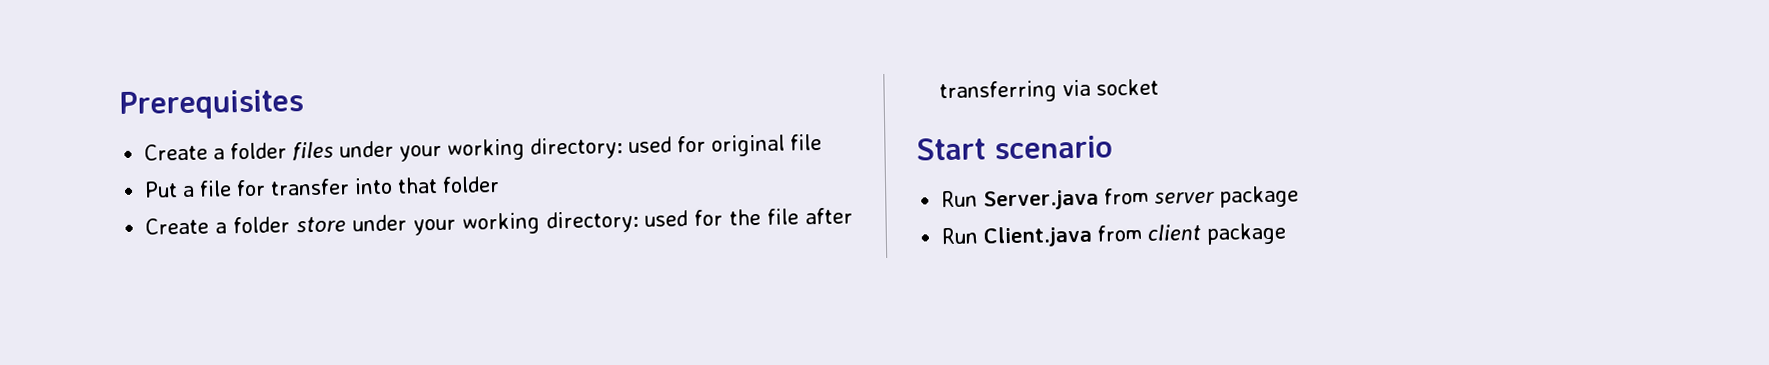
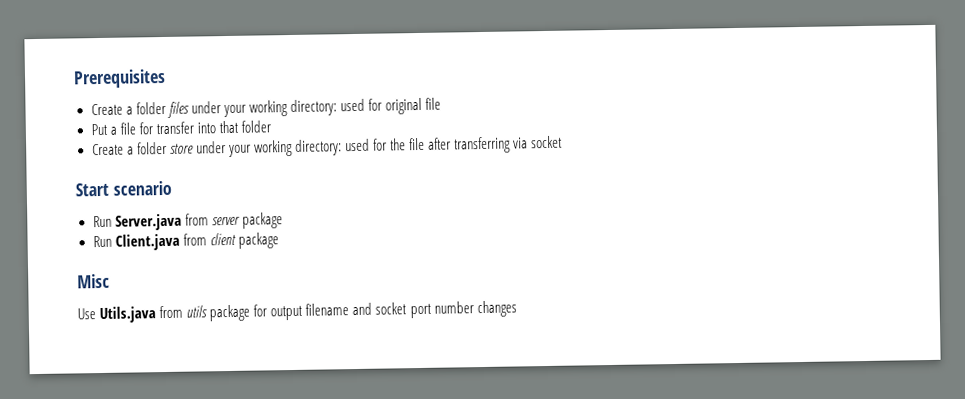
(1288, 233) none -> [77,273,110,289] [77,300,517,324] // Misc // Use Utils.java from utils package for output filename and socket port number changes

